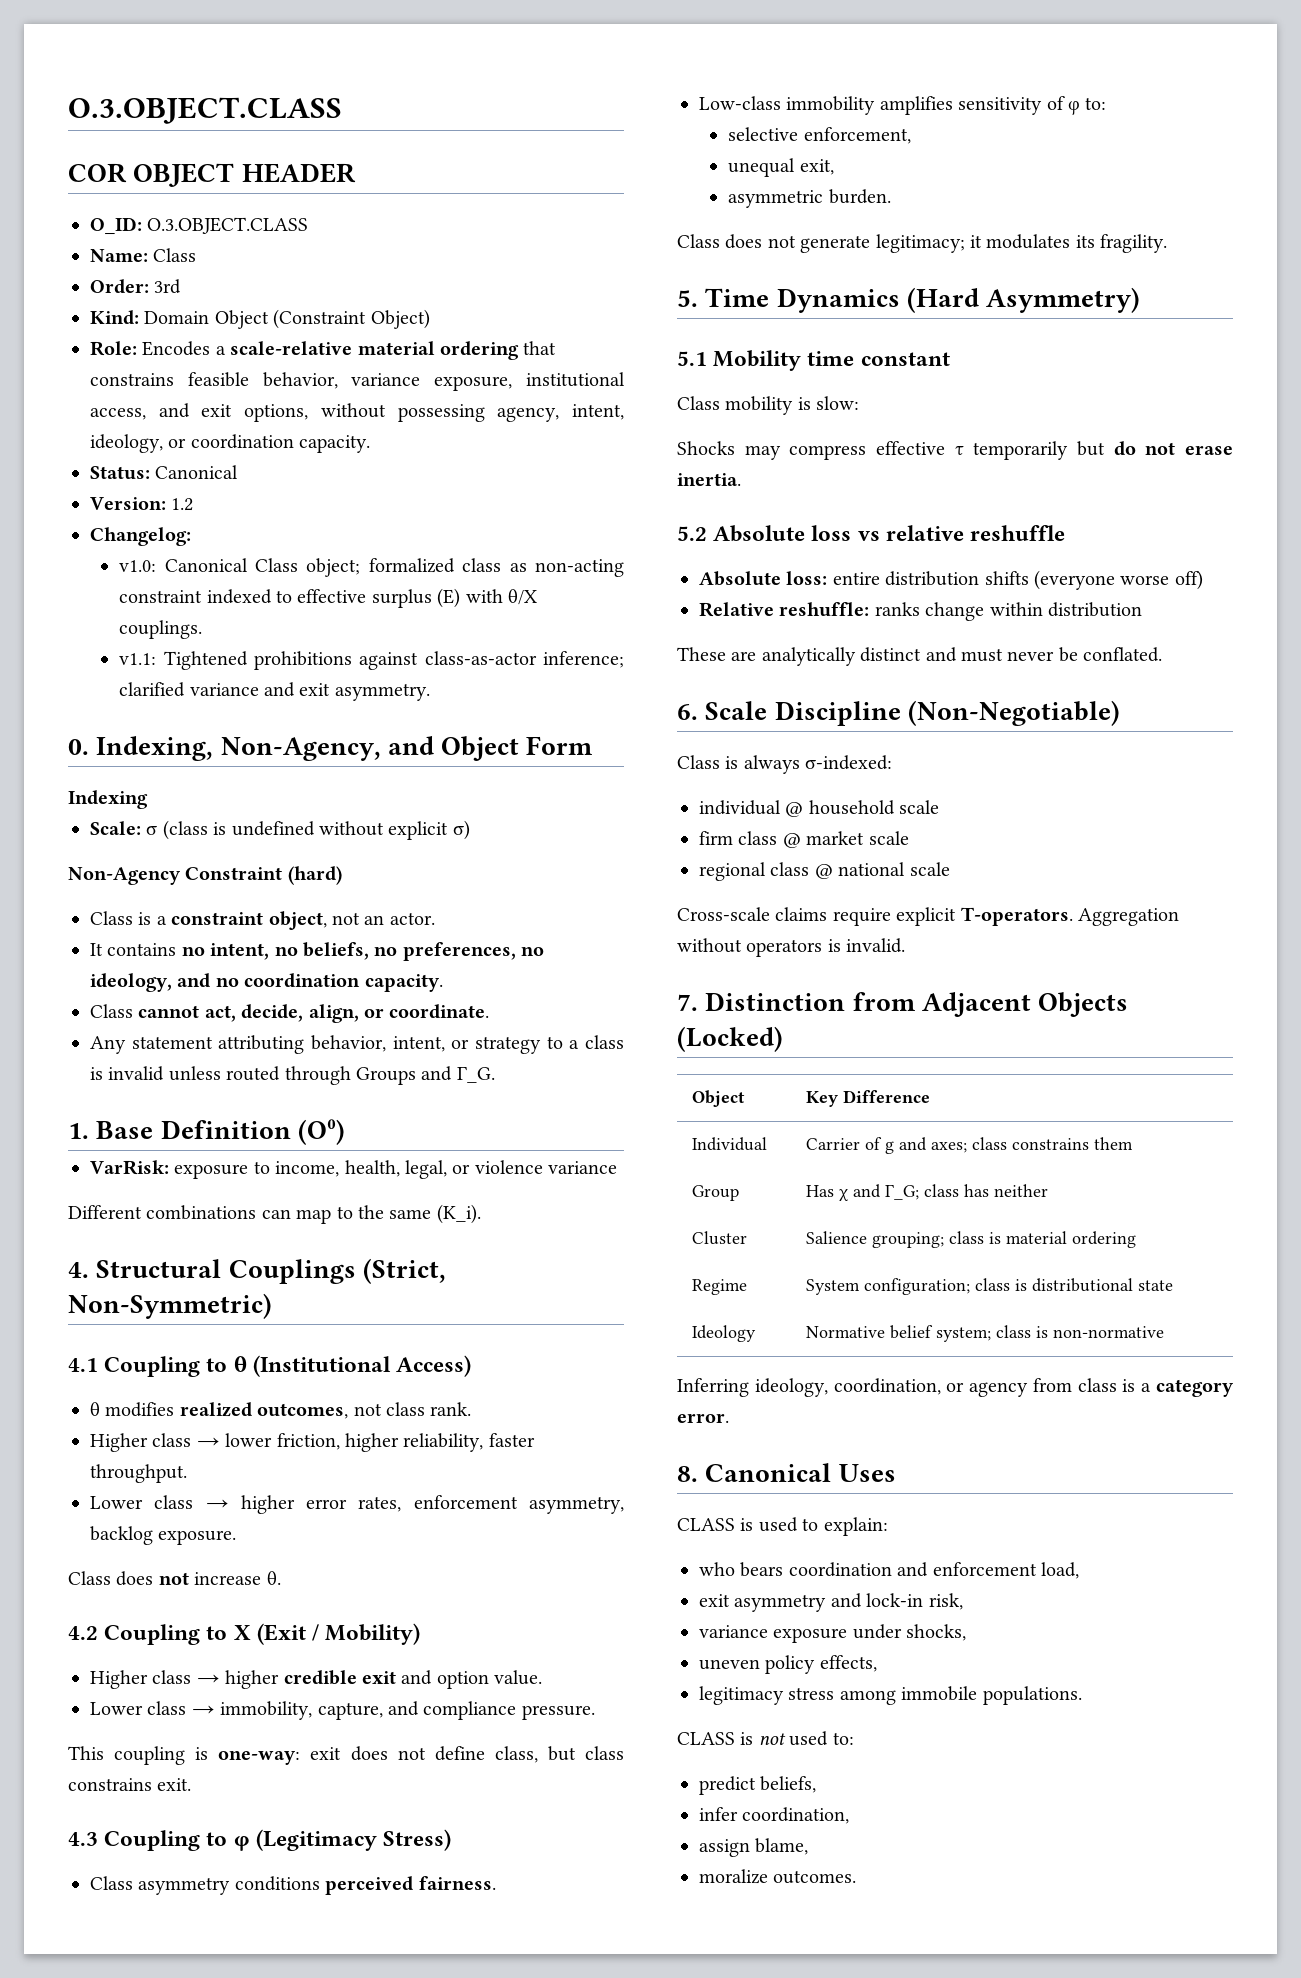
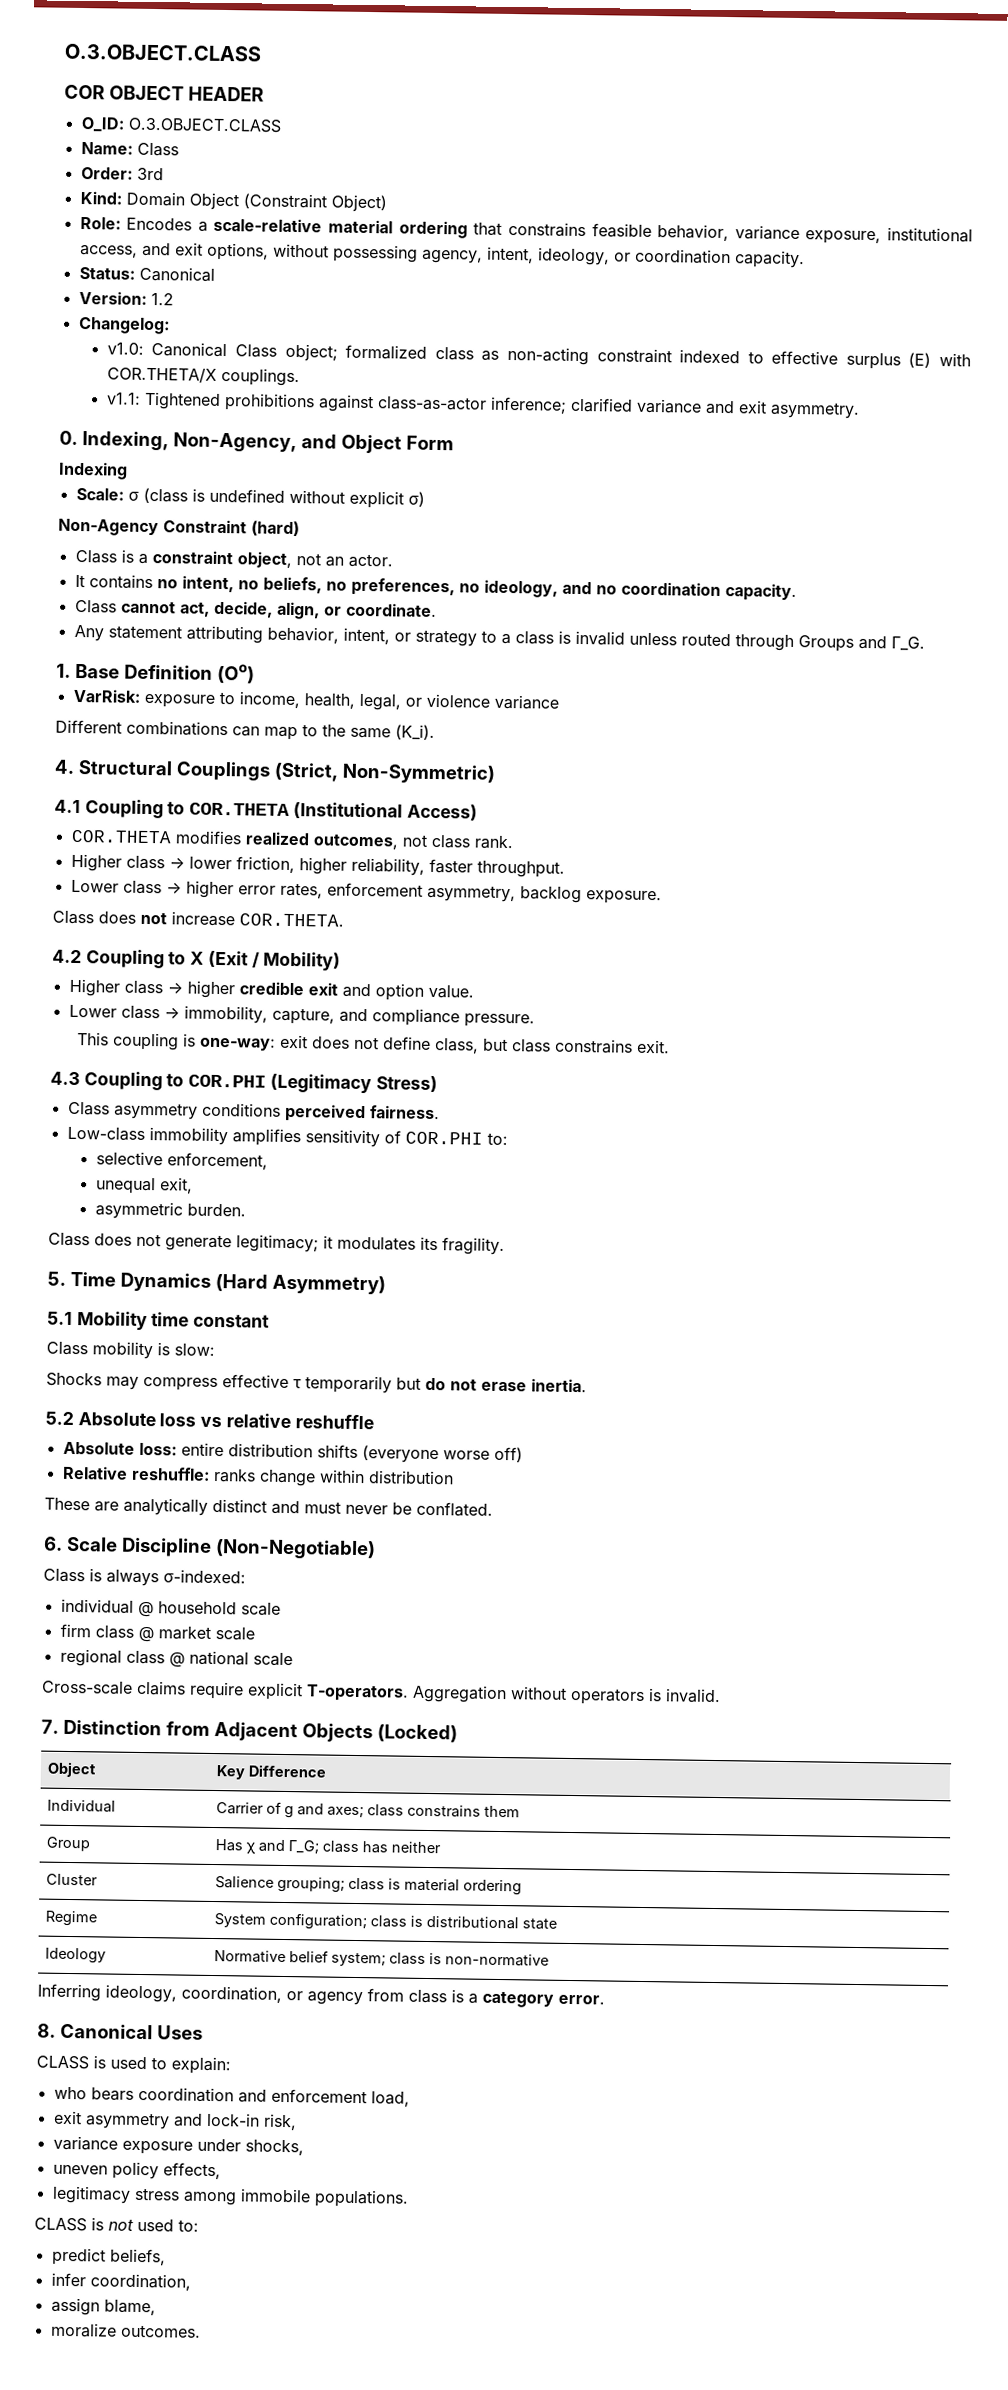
[508,589,538,605] θ/X -> [106,367,217,383] COR.THETA/X
[233,1356,247,1372] θ -> [189,802,291,816] COR.THETA
[90,1402,100,1416] θ -> [70,829,172,844] COR.THETA
[266,1571,281,1585] θ. -> [239,913,344,927] COR.THETA.
[233,1835,250,1851] φ -> [188,1074,267,1088] COR.PHI
[1068,101,1080,115] φ -> [404,1131,483,1145] COR.PHI

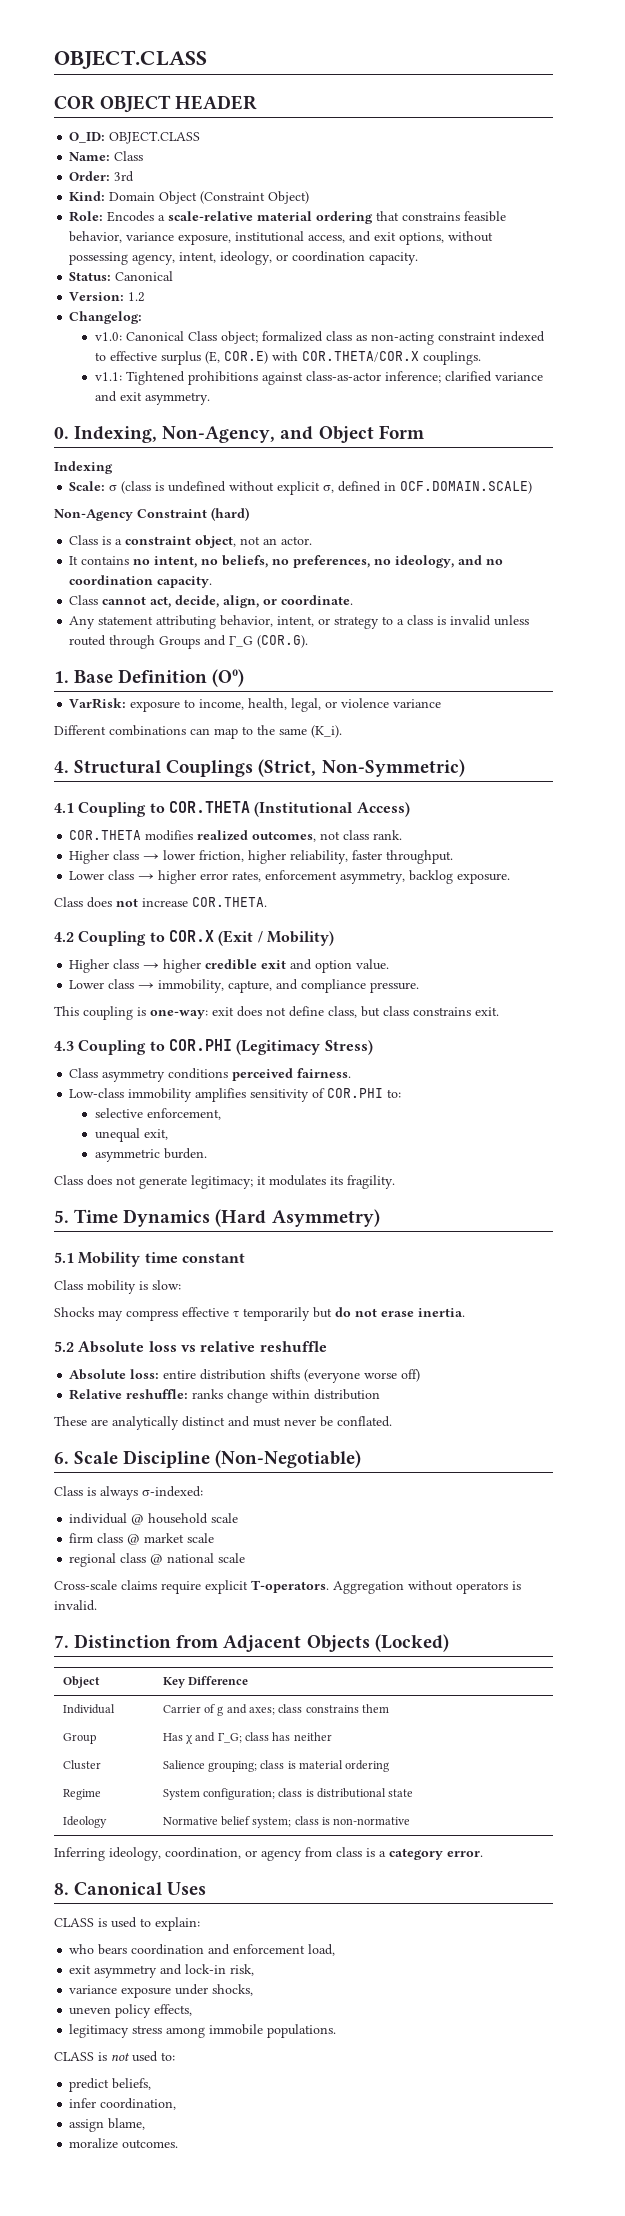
[64,43,262,62] O.3.OBJECT.CLASS -> [54,50,207,69] OBJECT.CLASS
[127,117,281,133] O.3.OBJECT.CLASS -> [109,131,201,144] OBJECT.CLASS
[908,352,972,368] [106,367,217,383] (E) with COR.THETA/X -> [204,351,419,364] (E, COR.E) with COR.THETA/COR.X
[407,491,425,507] σ) -> [323,481,533,494] σ, defined in OCF.DOMAIN.SCALE)
[890,636,925,651] Γ_G. -> [229,635,309,648] Γ_G (COR.G).
[190,951,205,965] X -> [168,930,214,942] COR.X

